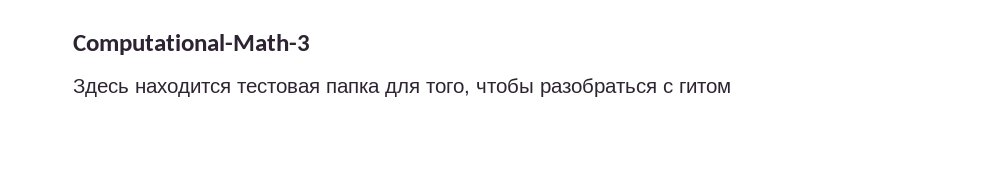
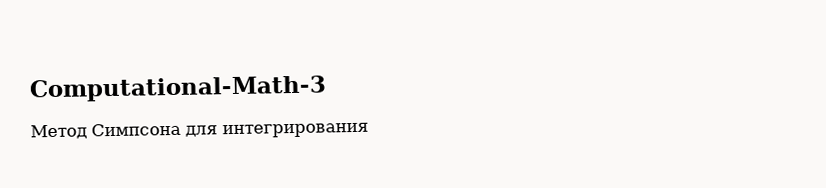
[73,78,731,97] Здесь находится тестовая папка для того, чтобы разобраться с гитом -> [30,122,369,140] Метод Симпсона для интегрирования

